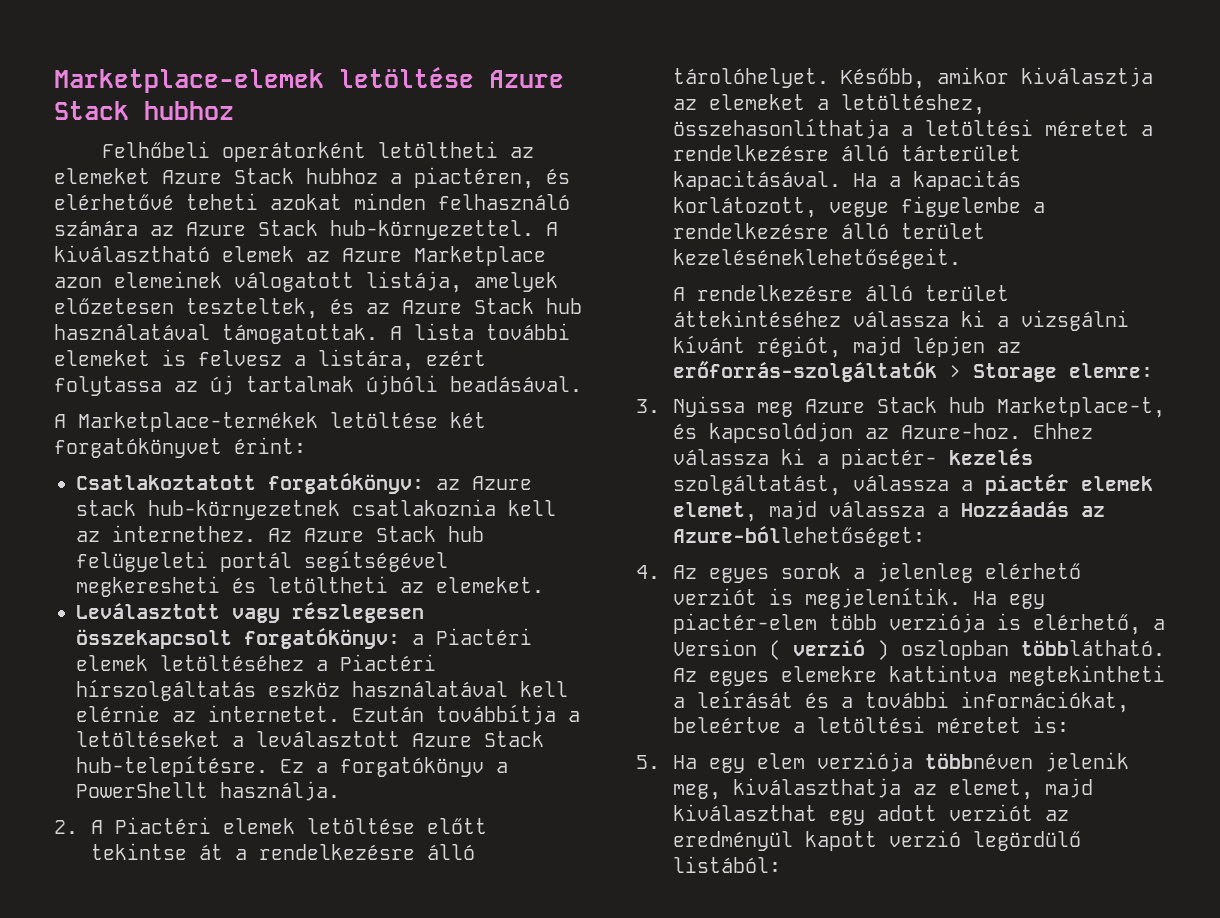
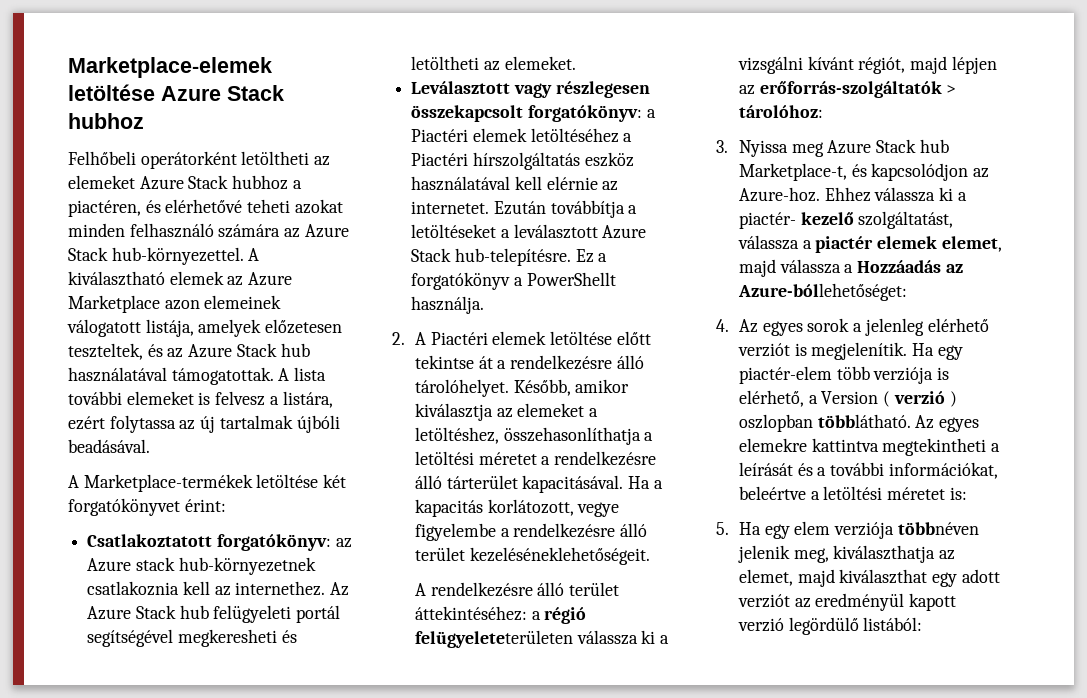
[673,310,842,327] áttekintéséhez -> [415,606,587,624] [415,630,574,648] áttekintéséhez: a régió felügyeleteterületen
[973,363,1154,382] Storage elemre: -> [739,105,824,118] tárolóhoz:
[949,448,1034,465] kezelés -> [800,212,854,225] kezelő

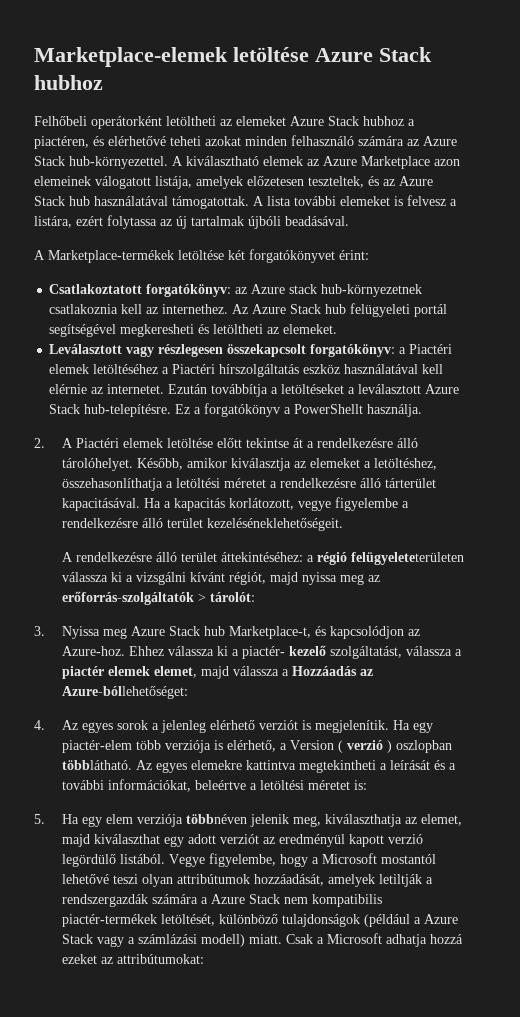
[951,56,997,74] lépjen -> [301,572,364,585] nyissa meg
[739,105,824,118] tárolóhoz: -> [209,592,255,602] tárolót:
[863,617,923,631] listából: -> [119,853,436,867] [61,874,433,887] [61,894,382,907] [61,914,458,927] [61,933,463,947] [61,954,204,964] listából. Vegye figyelembe, hogy a Microsoft mostantól lehetővé teszi olyan attribútumok hozzáadását, amelyek letiltják a rendszergazdák számára a Azure Stack nem kompatibilis piactér-termékek letöltését, különböző tulajdonságok (például a Azure Stack vagy a számlázási modell) miatt. Csak a Microsoft adhatja hozzá ezeket az attribútumokat:

